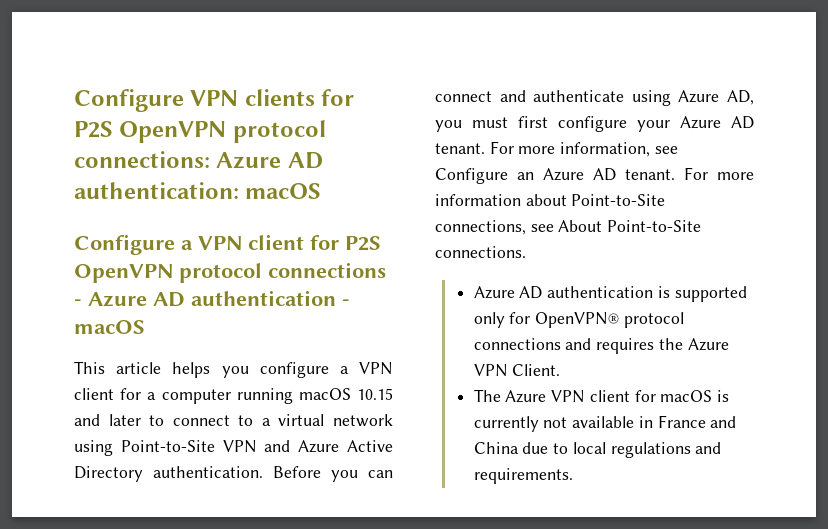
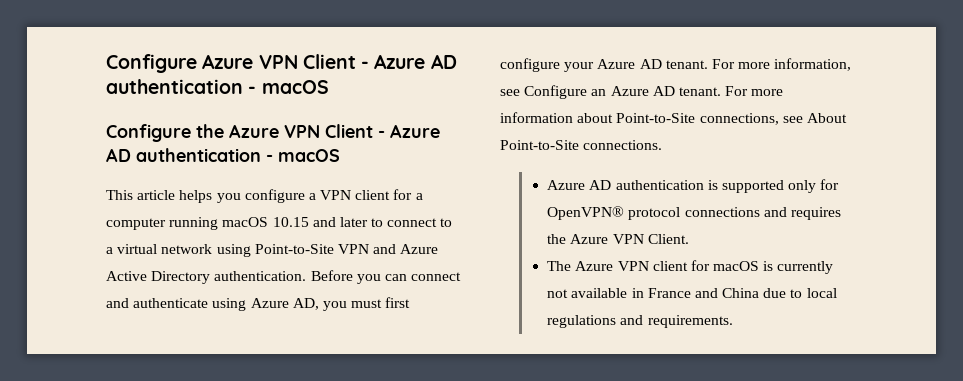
[74,89,355,112] [74,120,326,143] [74,151,323,169] [74,182,322,199] [74,234,381,255] [74,262,386,283] Configure VPN clients for P2S OpenVPN protocol connections: Azure AD authentication: macOS // Configure a VPN client for P2S OpenVPN protocol connections -> [106,54,457,73] [106,79,329,94] [106,124,373,142] Configure Azure VPN Client - Azure AD authentication - macOS // Configure the Azure VPN Client

